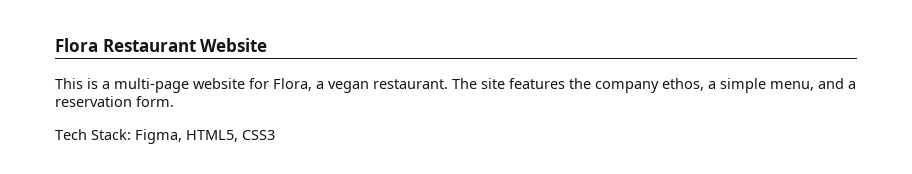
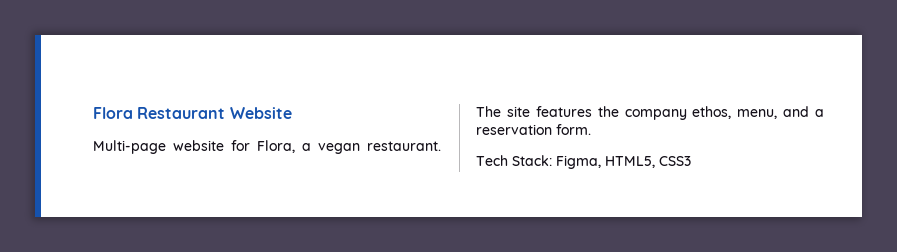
[55,78,189,93] This is a multi-page -> [93,140,166,154] Multi-page
[708,78,766,93] a simple -> (732, 112) none

